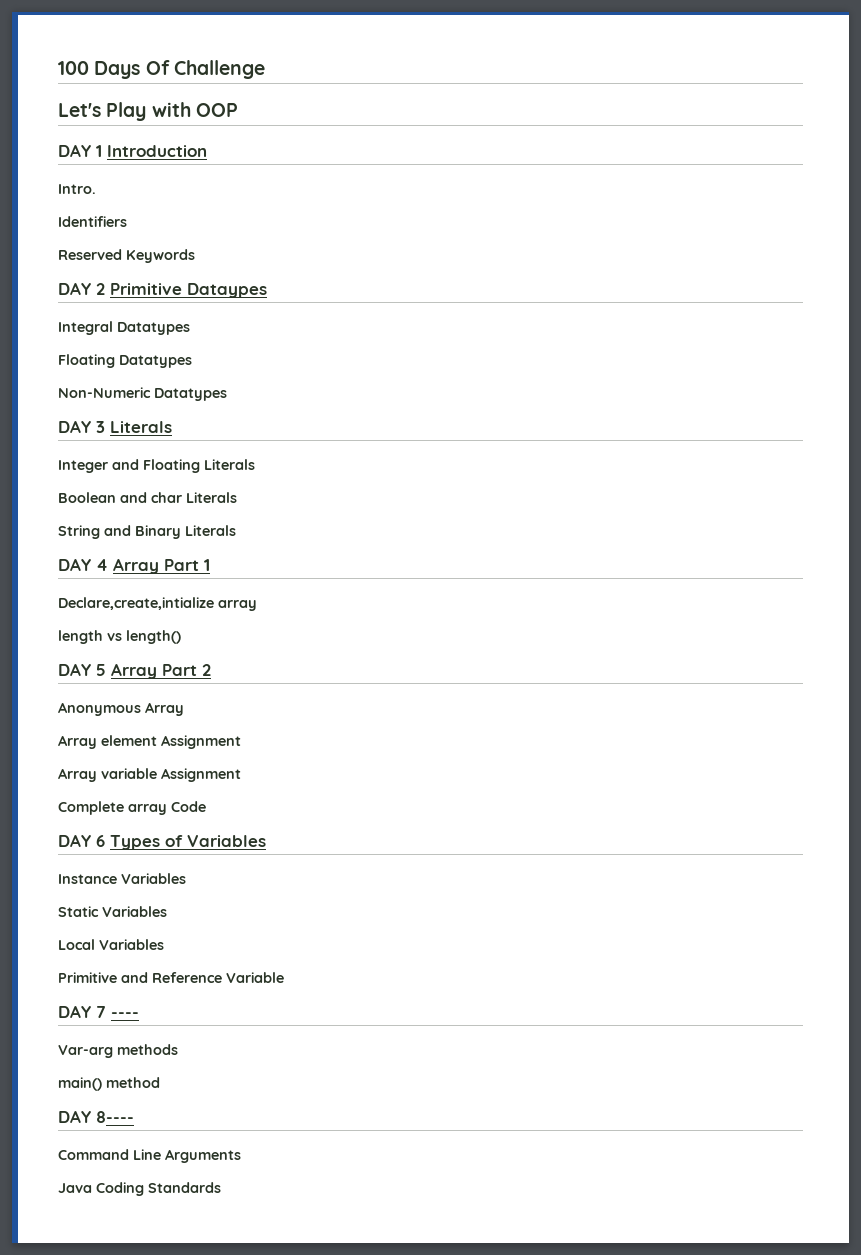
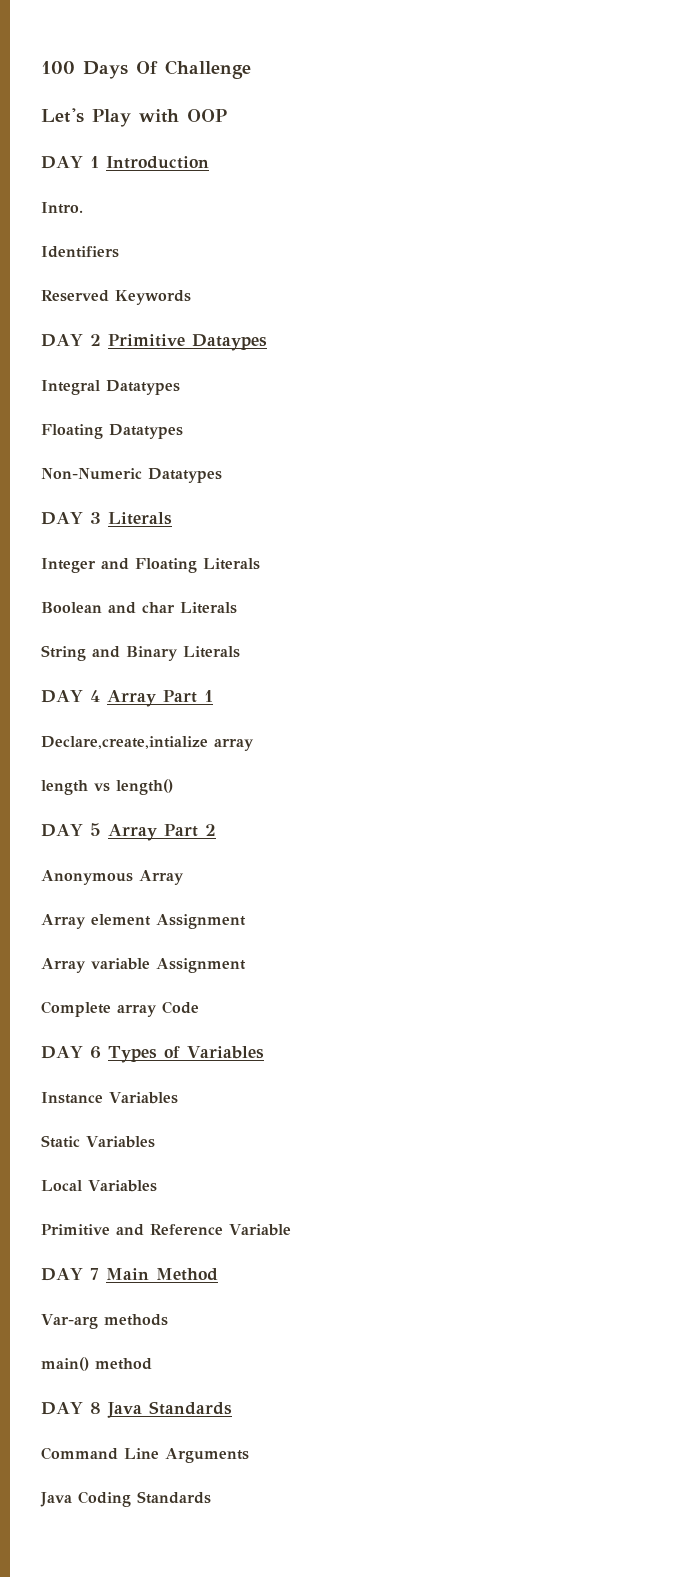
[111,1012,139,1018] ---- -> [105,1268,218,1281] Main Method
[96,1111,134,1123] 8---- -> [89,1401,232,1418] 8 Java Standards

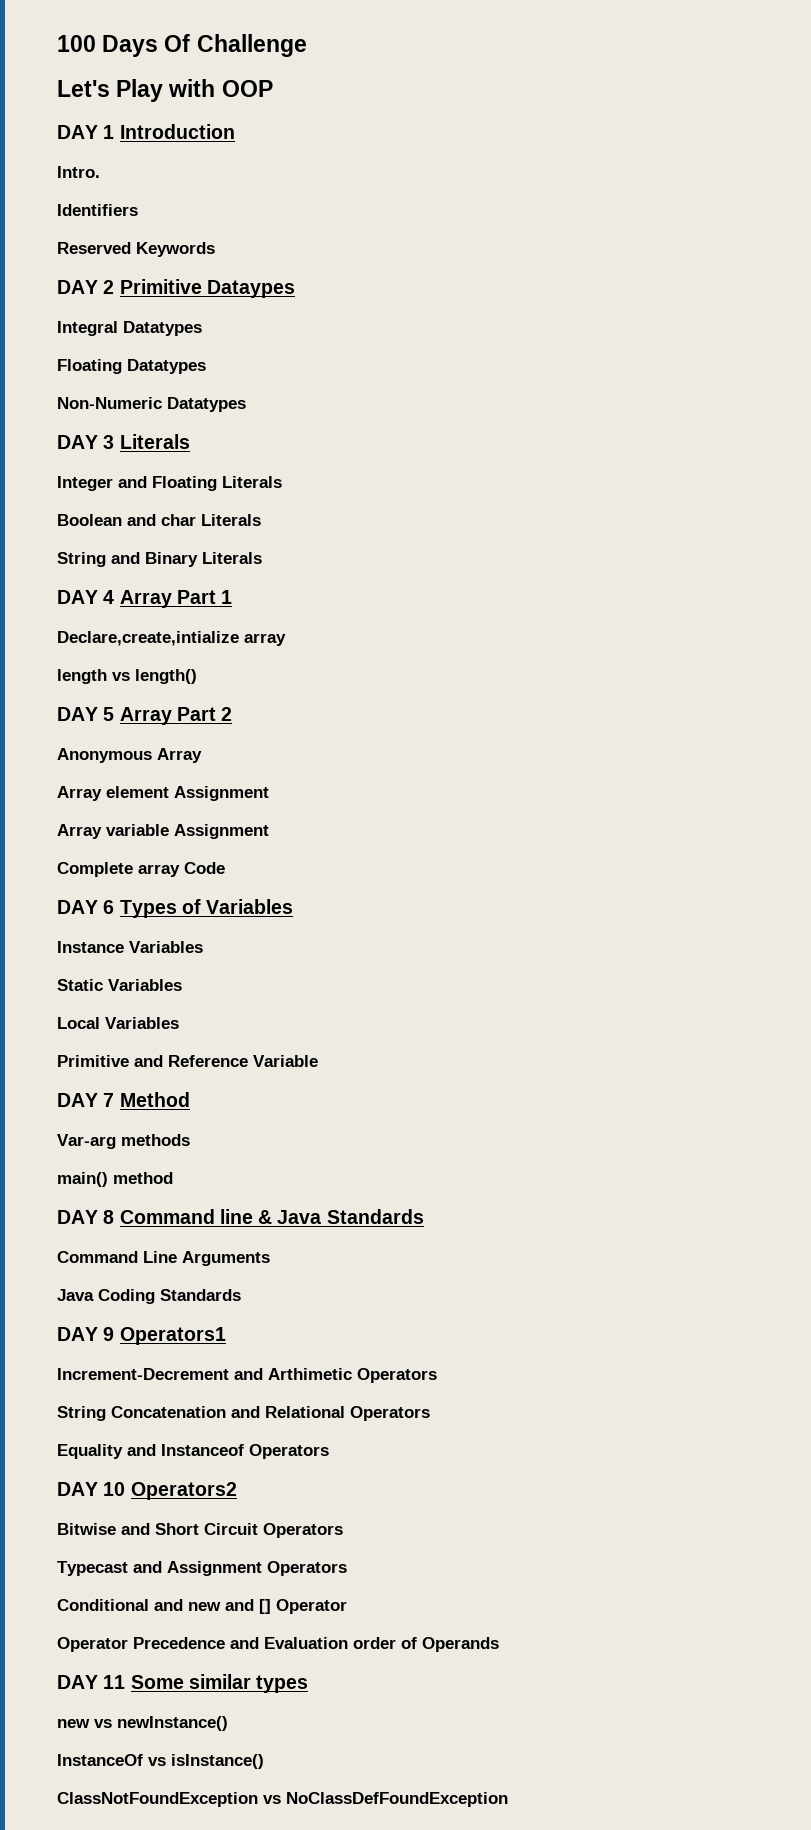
[105,1268,149,1280] Main -> (115, 1100) none
(101, 1408) none -> [119,1209,273,1224] Command line &
(211, 1497) none -> [57,1327,226,1345] [57,1368,437,1383] [57,1406,430,1421] [57,1444,329,1459] [57,1482,237,1500] [57,1523,343,1538] [57,1561,347,1576] [57,1599,347,1614] [57,1637,499,1652] [57,1674,309,1693] [57,1716,228,1731] [57,1754,264,1769] [57,1792,508,1807] // DAY 9 Operators1 // Increment-Decrement and Arthimetic Operators // String Concatenation and Relational Operators // Equality and Instanceof Operators // DAY 10 Operators2 // Bitwise and Short Circuit Operators // Typecast and Assignment Operators // Conditional and new and [] Operator // Operator Precedence and Evaluation order of Operands // DAY 11 Some similar types // new vs newInstance() // InstanceOf vs isInstance() // ClassNotFoundException vs NoClassDefFoundException

